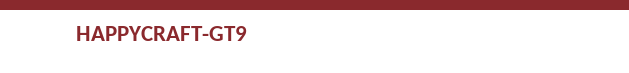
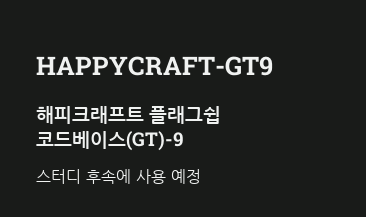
(247, 33) none -> [36,106,222,124] [36,131,184,151] [36,169,201,184] // 해피크래프트 플래그쉽 코드베이스(GT)-9 // 스터디 후속에 사용 예정

